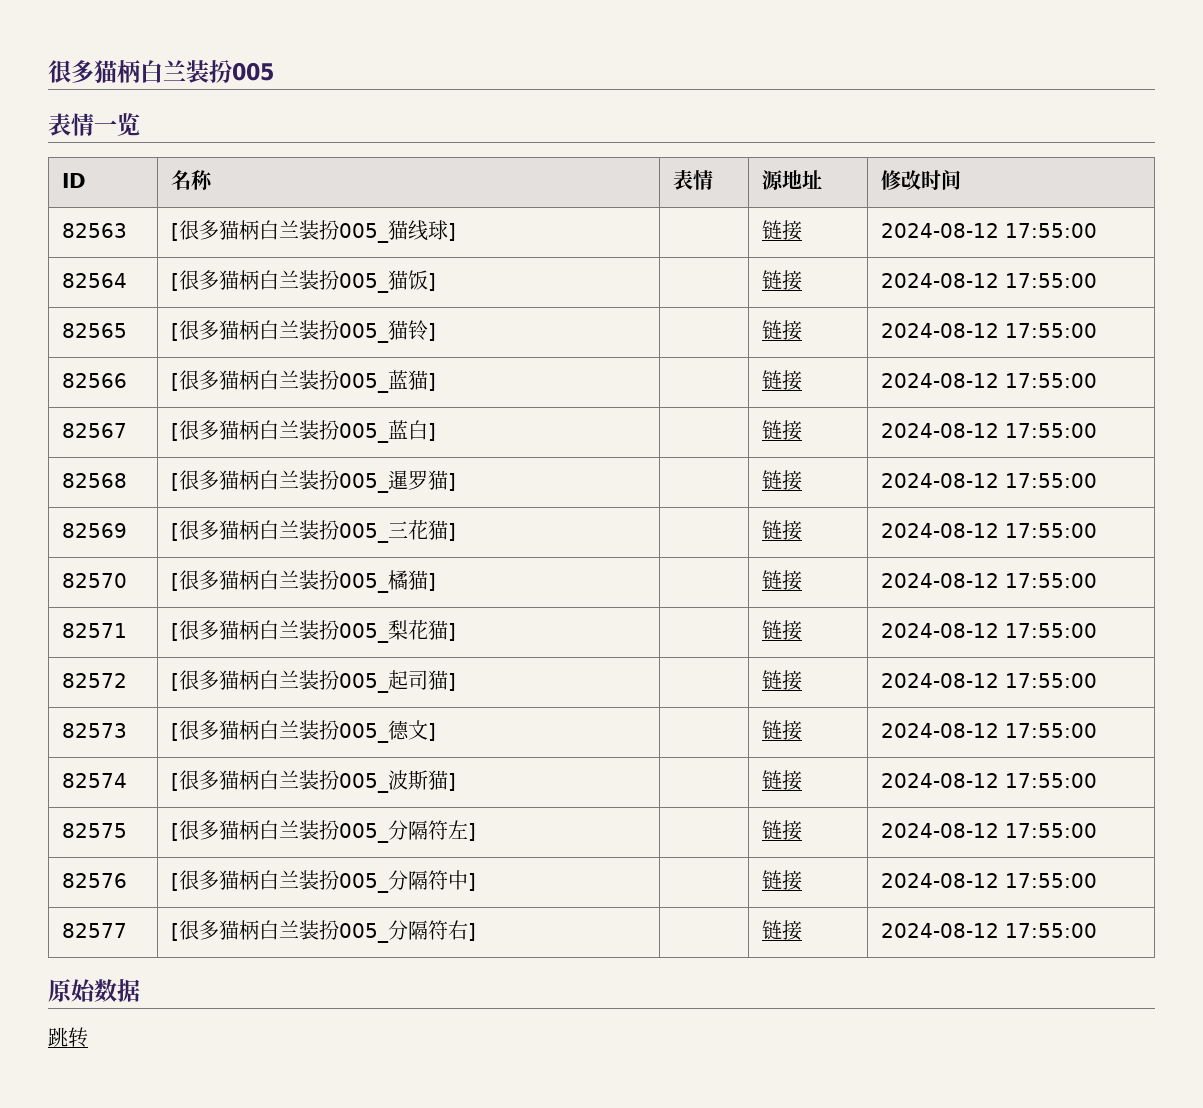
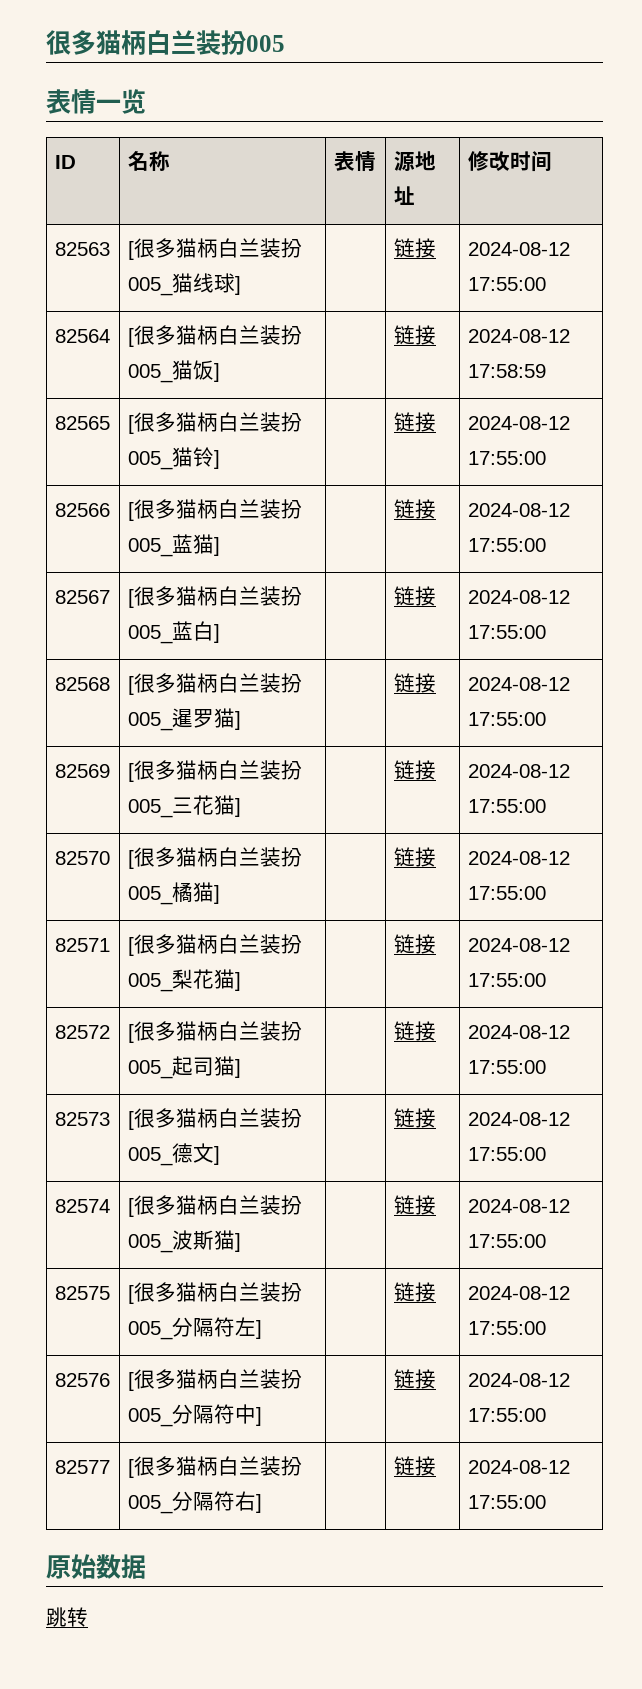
[1004,273,1097,288] 17:55:00 -> [467,364,546,378] 17:58:59

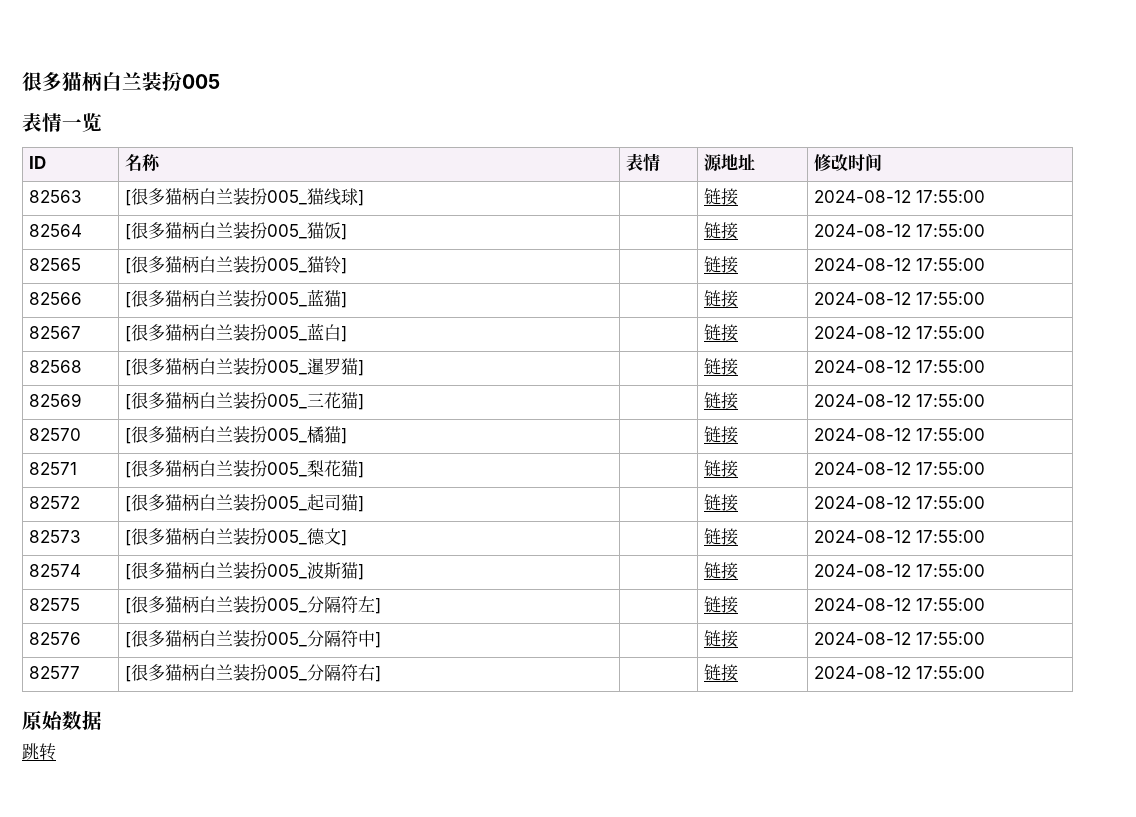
[467,364,546,378] 17:58:59 -> [915,224,985,237] 17:55:00

